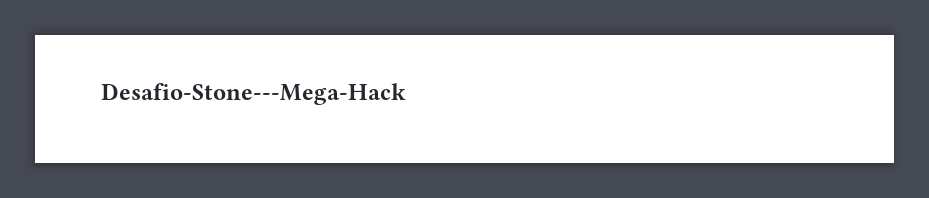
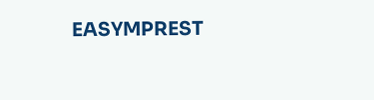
[101,83,406,105] Desafio-Stone---Mega-Hack -> [71,19,204,38] EASYMPREST

